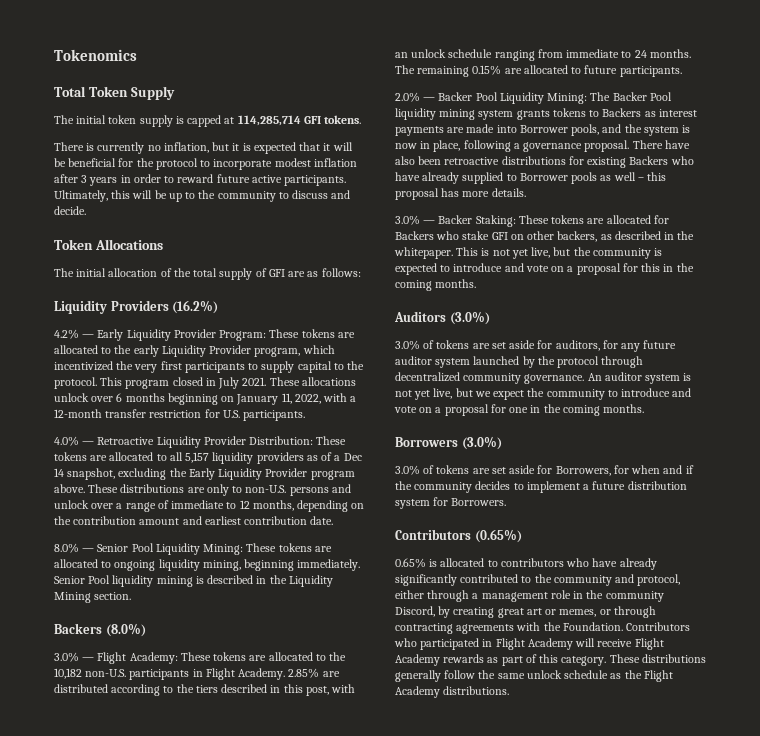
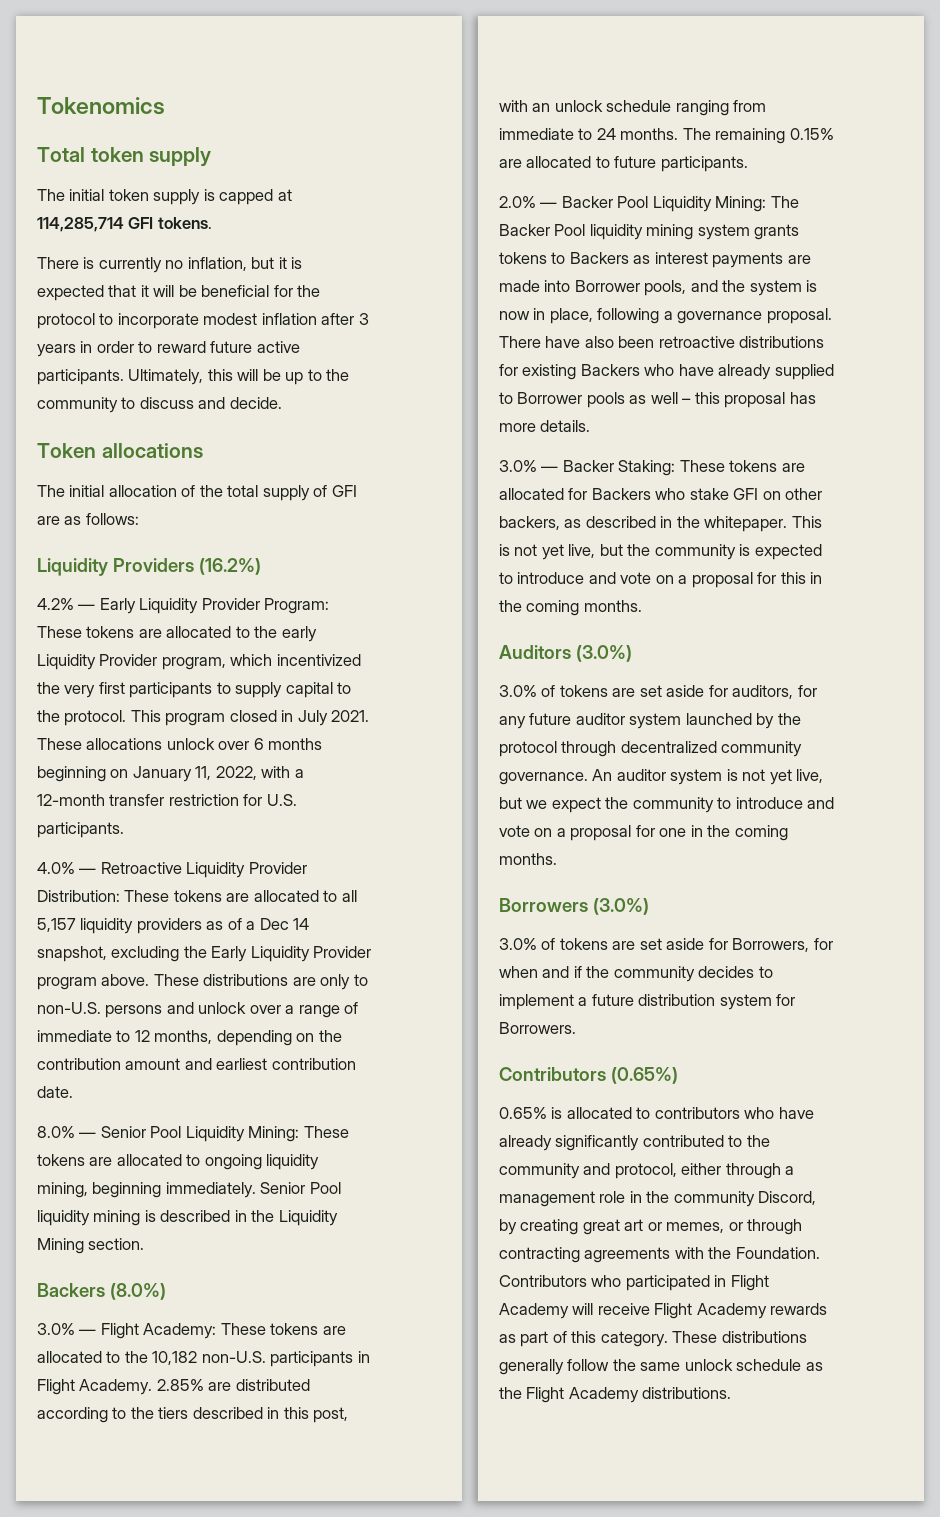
[88,86,175,100] Token Supply -> [90,147,212,167] token supply
[94,239,163,250] Allocations -> [101,443,203,458] allocations

